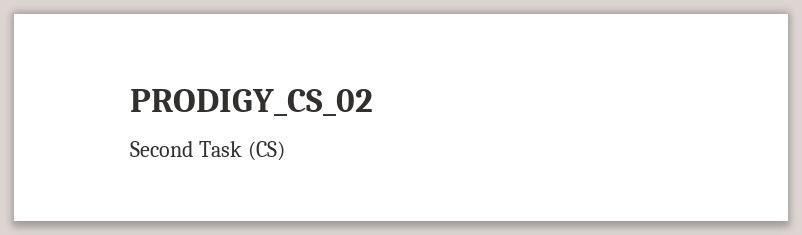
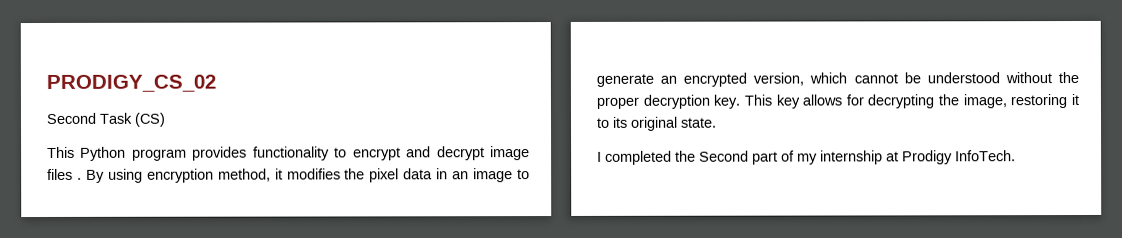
(285, 151) none -> [47,146,531,161] [47,168,531,183] [596,72,1079,87] [596,94,1079,109] [596,116,717,131] [597,150,1016,165] // This Python program provides functionality to encrypt and decrypt image files . By using encryption method, it modifies the pixel data in an image to generate an encrypted version, which cannot be understood without the proper decryption key. This key allows for decrypting the image, restoring it to its original state. // I completed the Second part of my internship at Prodigy InfoTech.

